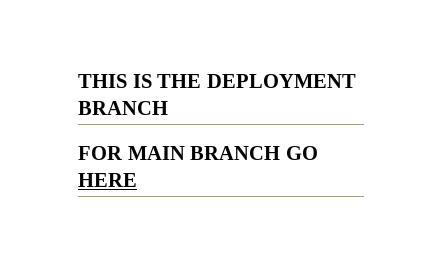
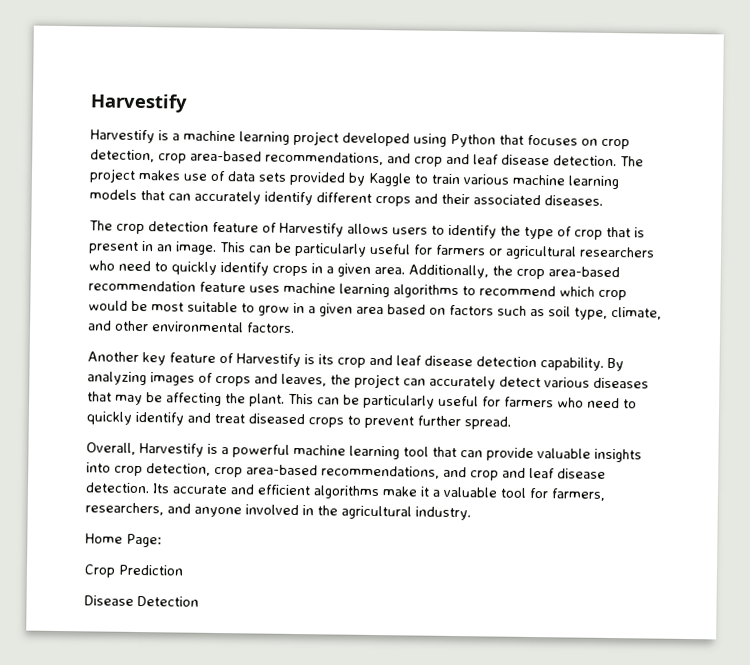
[78,74,356,88] [78,101,168,115] [78,146,318,160] [78,173,137,187] THIS IS THE DEPLOYMENT BRANCH // FOR MAIN BRANCH GO HERE -> [90,93,188,113] [90,129,630,150] [90,149,644,167] [89,168,620,190] [89,189,603,207] [89,220,645,240] [88,241,655,260] [88,260,620,280] [88,280,627,301] [88,300,662,320] [88,320,295,333] [87,351,624,372] [87,371,649,390] [87,391,637,409] [86,411,511,430] [86,442,642,463] [86,462,606,481] [85,482,606,501] [85,502,471,521] [85,533,162,548] [84,564,184,578] [84,595,199,607] Harvestify // Harvestify is a machine learning project developed using Python that focuses on crop detection, crop area-based recommendations, and crop and leaf disease detection. The project makes use of data sets provided by Kaggle to train various machine learning models that can accurately identify different crops and their associated diseases. // The crop detection feature of Harvestify allows users to identify the type of crop that is present in an image. This can be particularly useful for farmers or agricultural researchers who need to quickly identify crops in a given area. Additionally, the crop area-based recommendation feature uses machine learning algorithms to recommend which crop would be most suitable to grow in a given area based on factors such as soil type, climate, and other environmental factors. // Another key feature of Harvestify is its crop and leaf disease detection capability. By analyzing images of crops and leaves, the project can accurately detect various diseases that may be affecting the plant. This can be particularly useful for farmers who need to quickly identify and treat diseased crops to prevent further spread. // Overall, Harvestify is a powerful machine learning tool that can provide valuable insights into crop detection, crop area-based recommendations, and crop and leaf disease detection. Its accurate and efficient algorithms make it a valuable tool for farmers, researchers, and anyone involved in the agricultural industry. // Home Page: // Crop Prediction // Disease Detection

